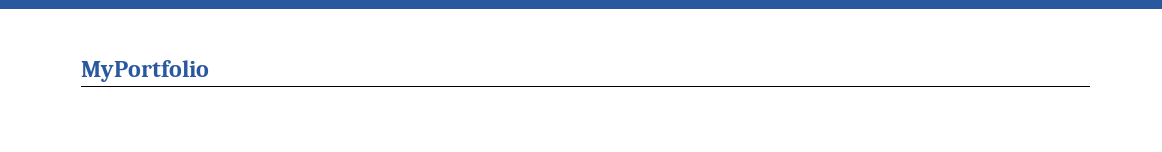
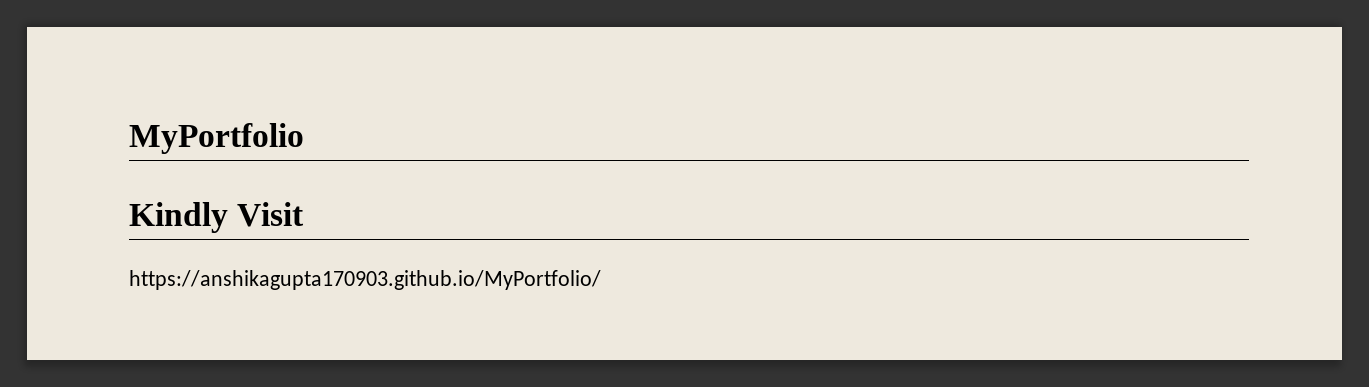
(209, 71) none -> [129,202,305,233] [129,270,601,290] // Kindly Visit // https://anshikagupta170903.github.io/MyPortfolio/

